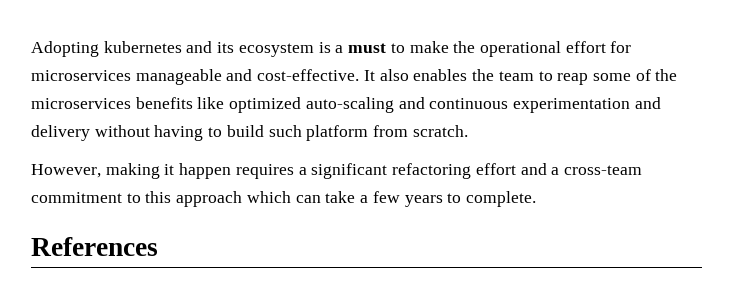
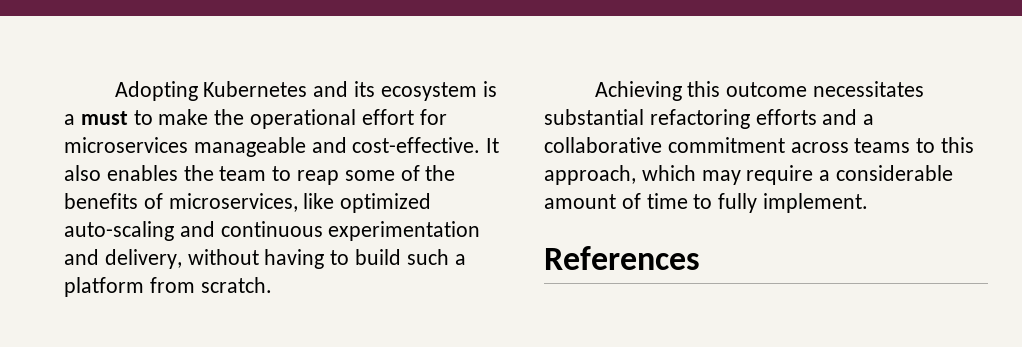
[103,41,182,53] kubernetes -> [203,81,308,97] Kubernetes
[31,97,193,109] microservices benefits -> [64,193,298,212] benefits of microservices,
[31,125,90,141] delivery -> [104,249,182,269] delivery,
(302, 131) none -> [454,254,466,265] a
[31,163,642,179] [31,191,536,207] However, making it happen requires a significant refactoring effort and a cross-team commitment to this approach which can take a few years to complete. -> [594,81,925,101] [544,109,875,129] [544,137,975,153] [544,165,954,185] [544,193,869,213] Achieving this outcome necessitates substantial refactoring efforts and a collaborative commitment across teams to this approach, which may require a considerable amount of time to fully implement.

